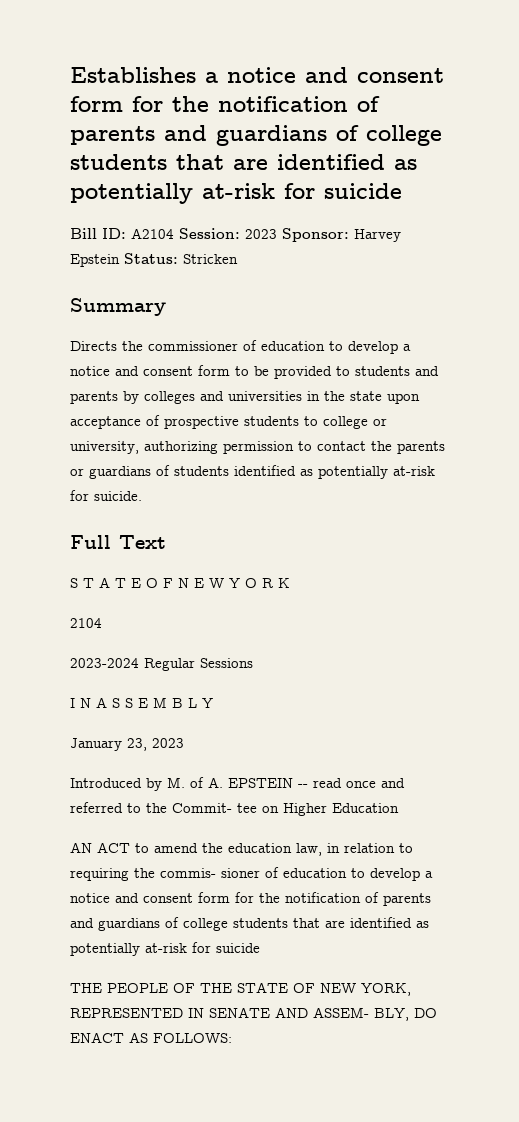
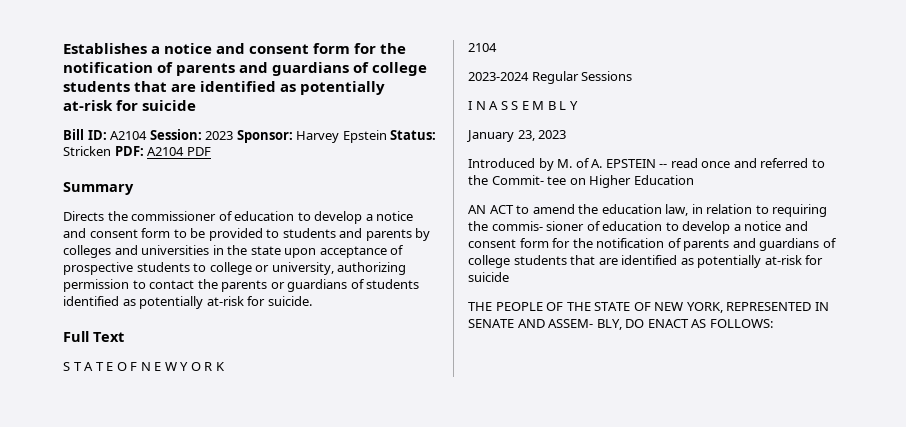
(238, 259) none -> [114,146,211,156] PDF: A2104 PDF

